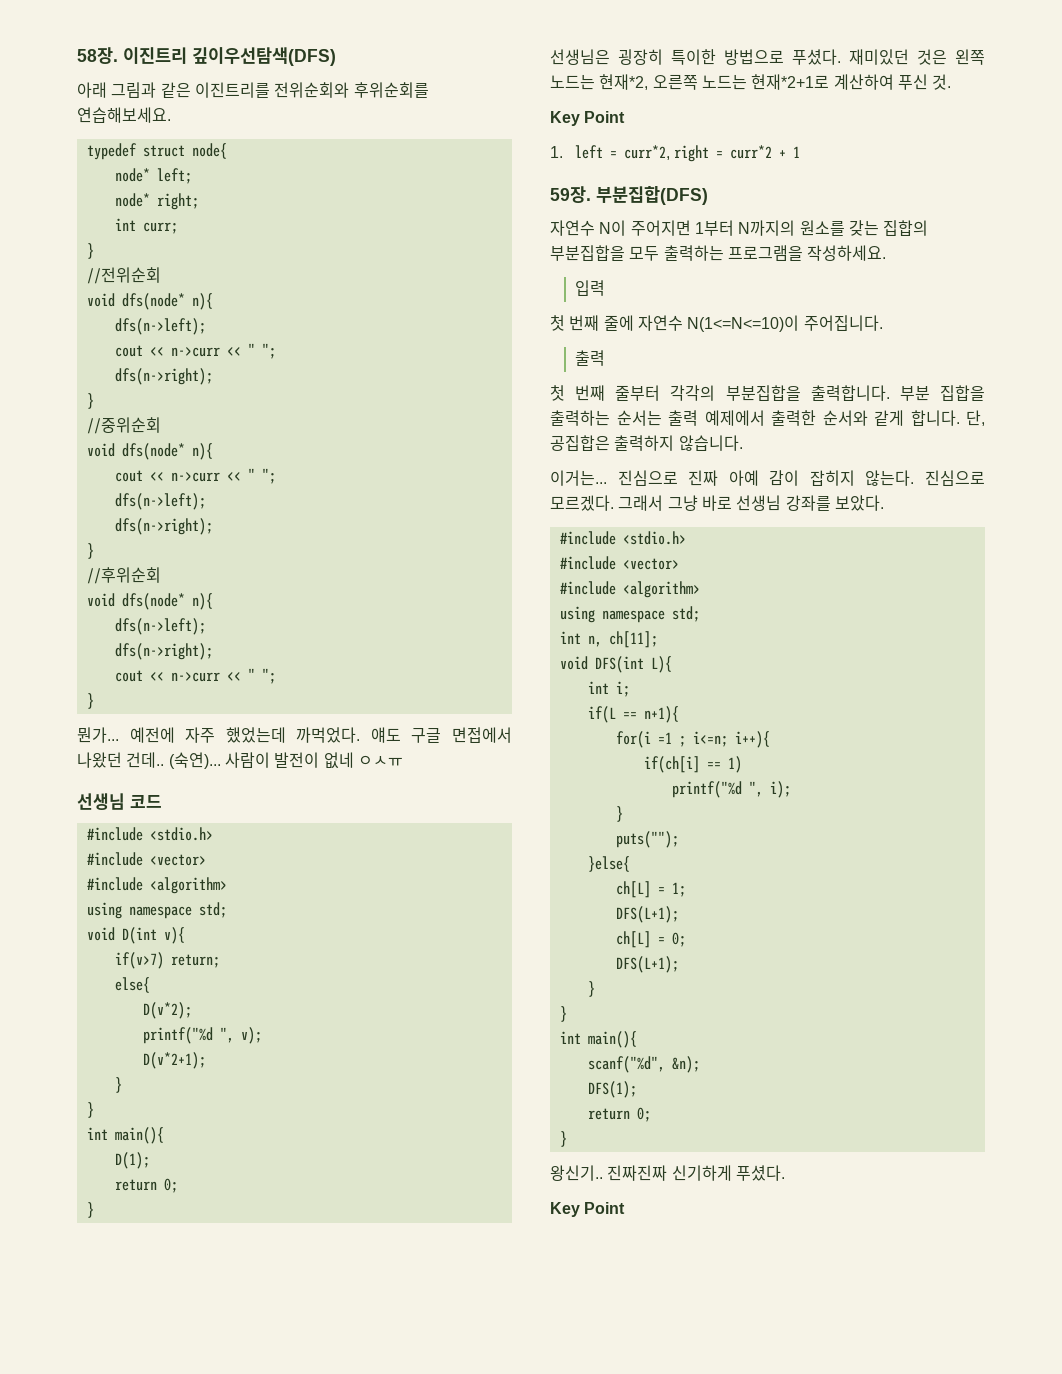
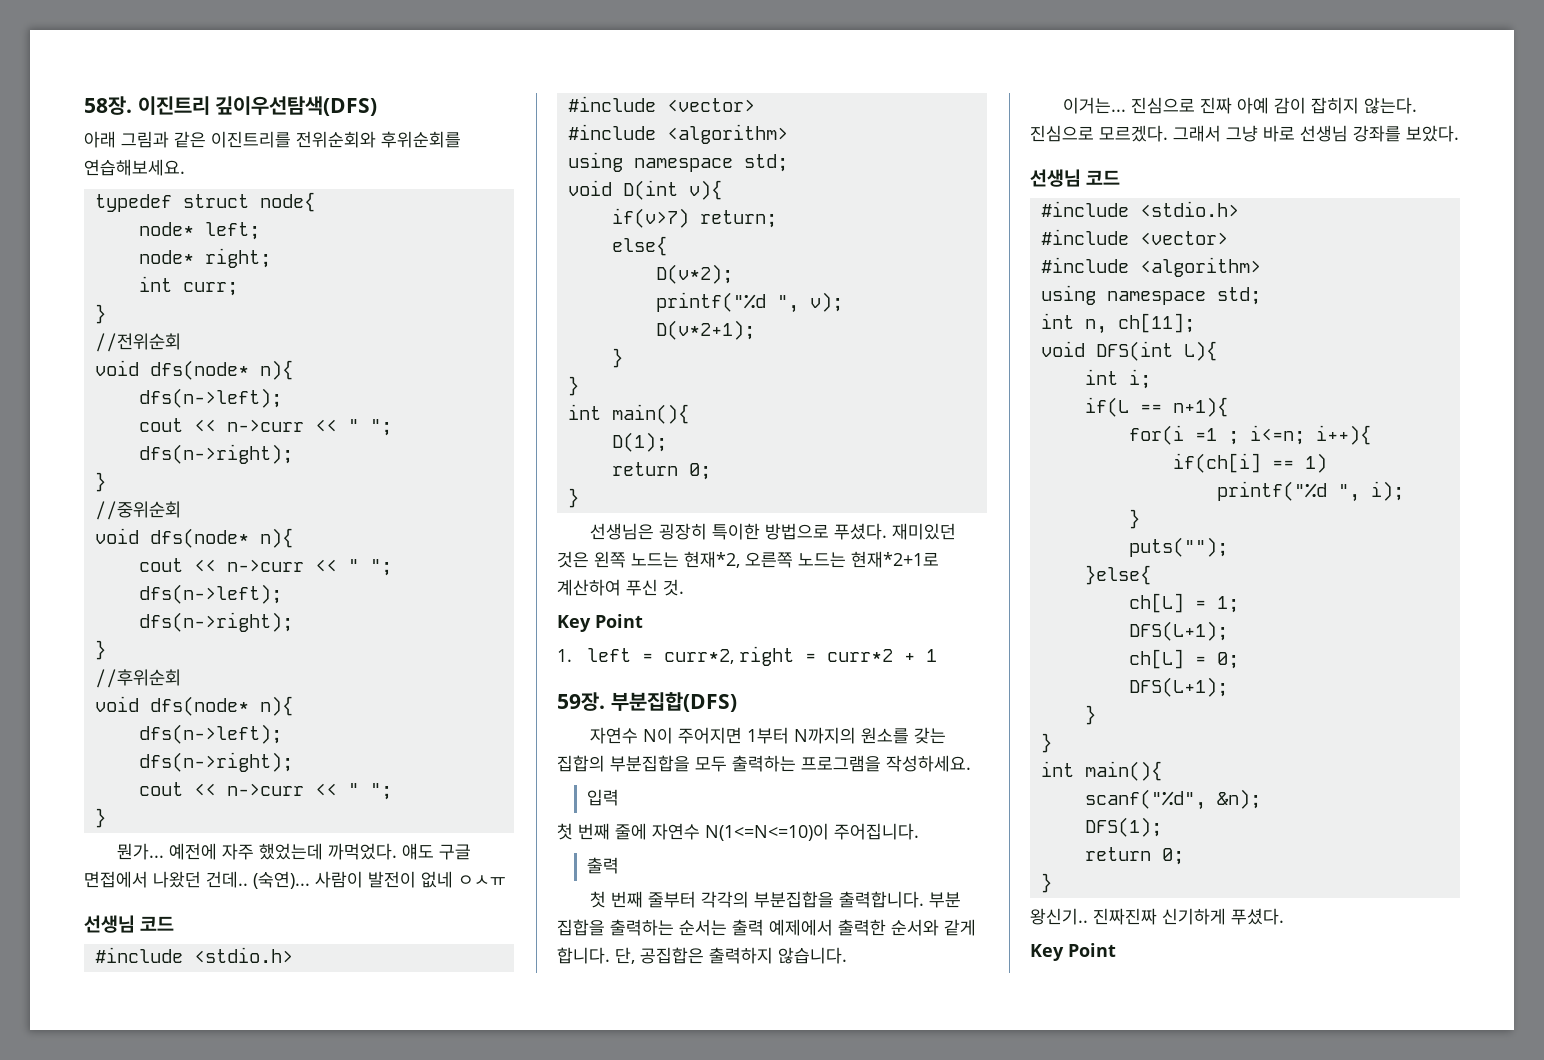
(884, 503) none -> [1030,169,1121,187] // 선생님 코드

